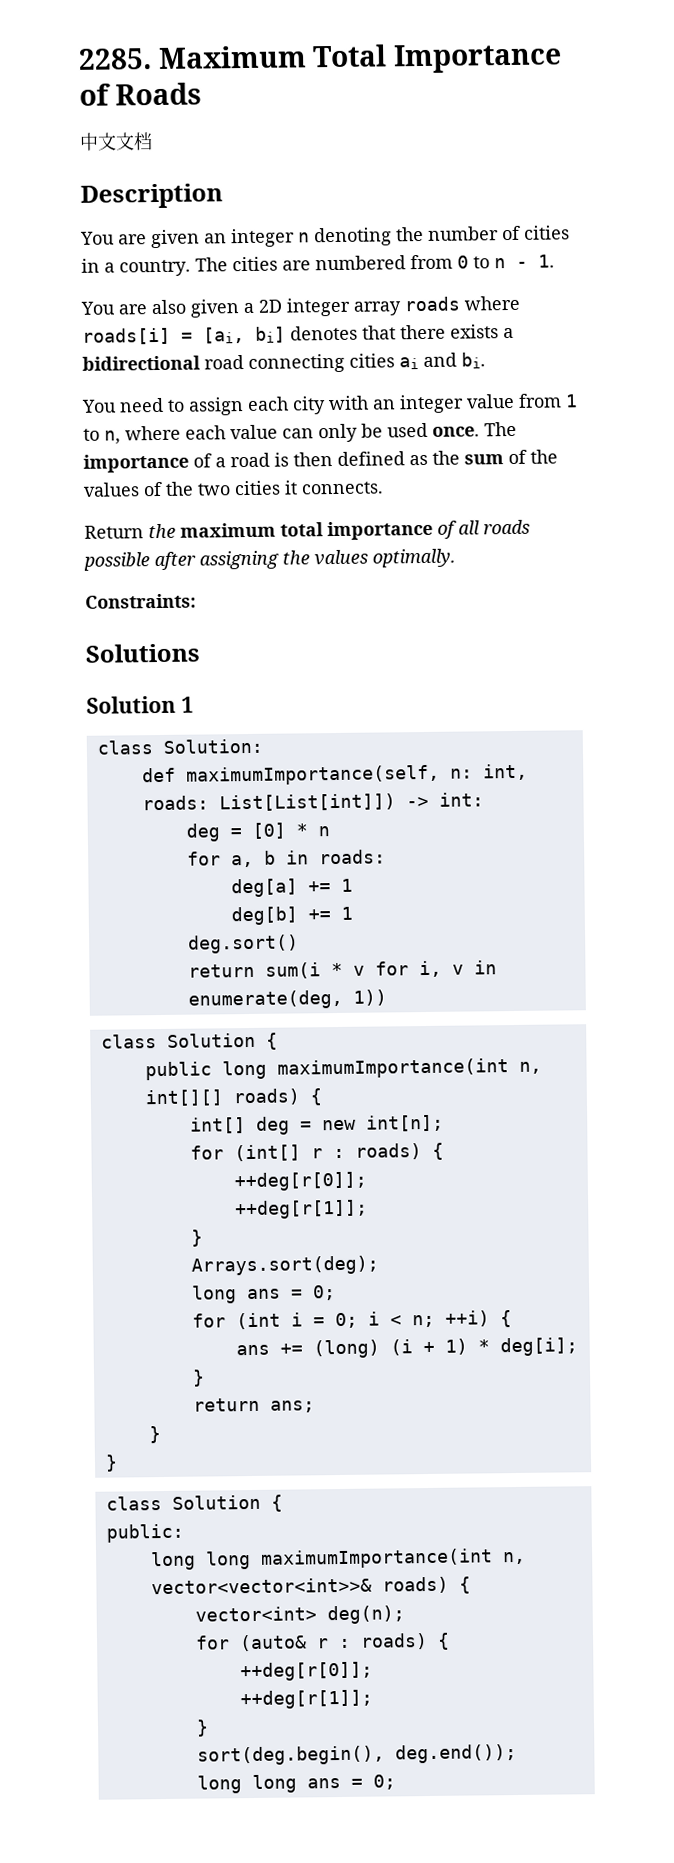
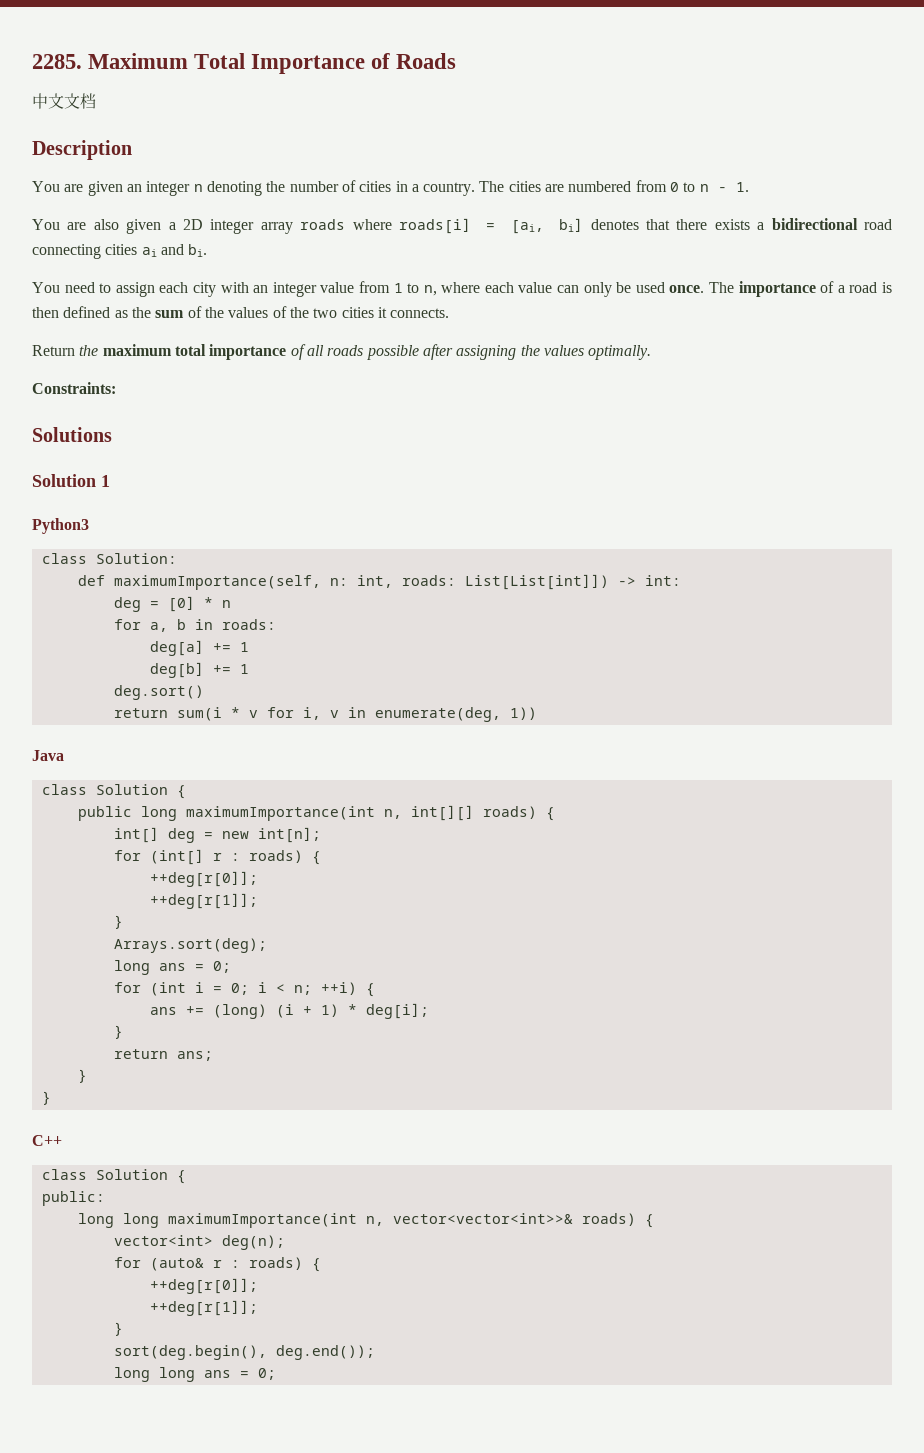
(194, 704) none -> [32,518,89,534] // Python3
(387, 997) none -> [32,750,64,761] // Java
(118, 1463) none -> [32,1135,62,1146] // C++

